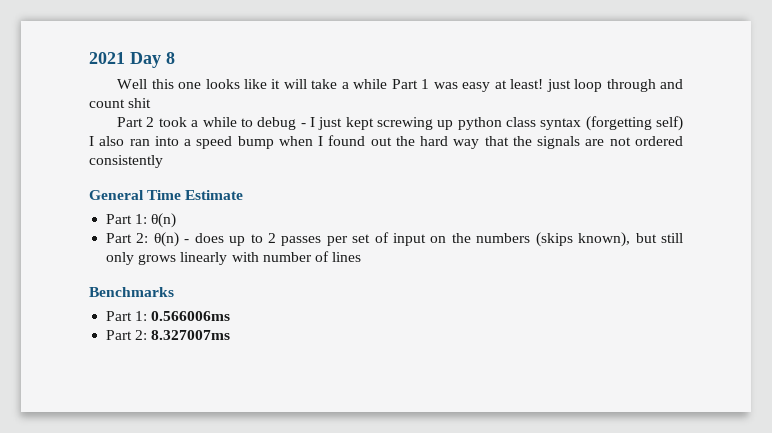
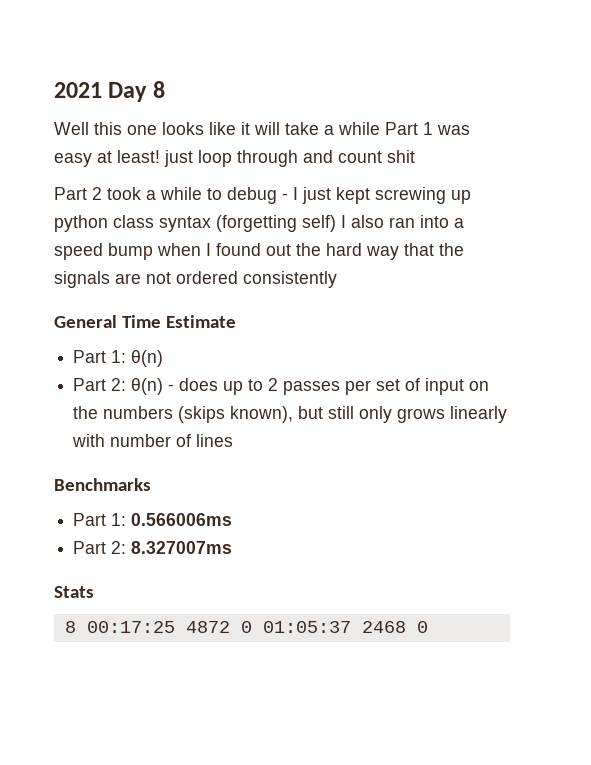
(231, 335) none -> [54,586,94,598] [64,621,428,633] // Stats // 8 00:17:25 4872 0 01:05:37 2468 0

